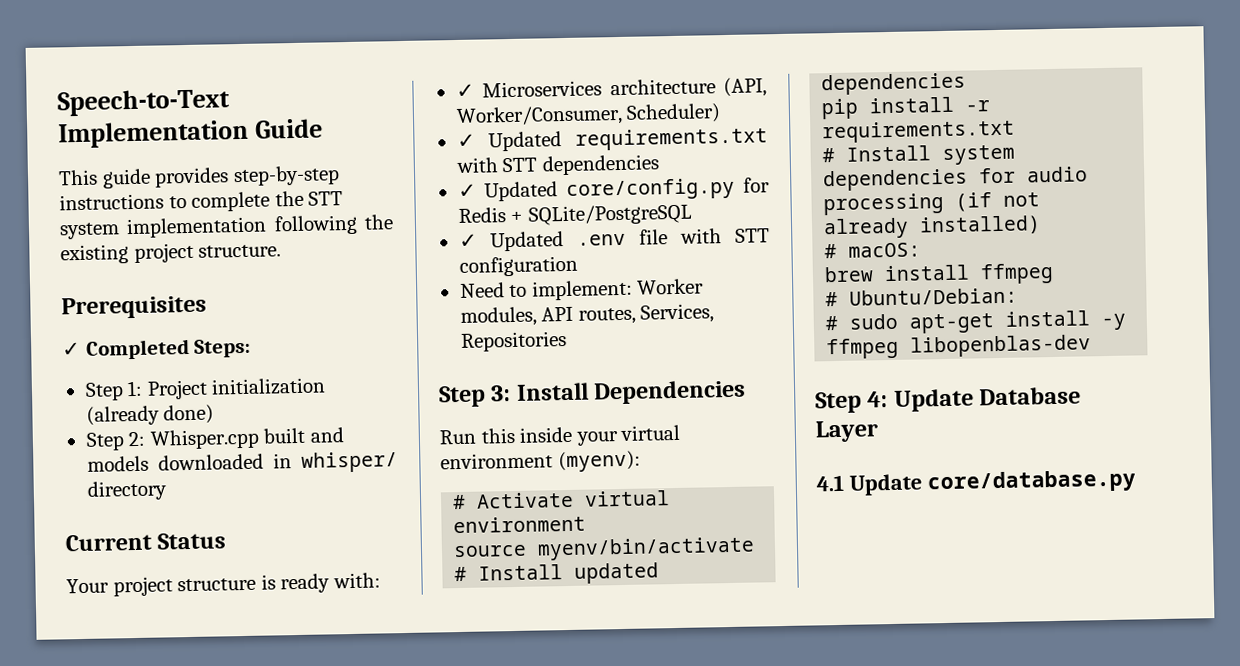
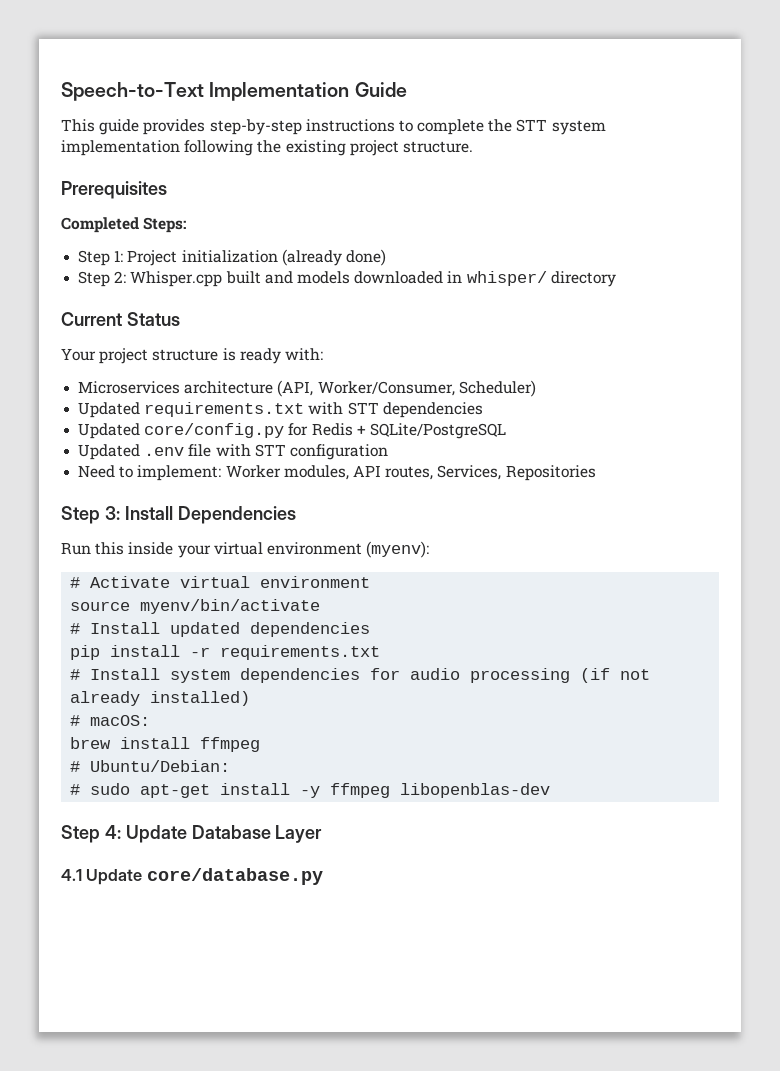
[62,341,81,357] ✓ -> (167, 190) none
[455,83,475,99] ✓ -> (323, 354) none
[456,133,476,148] ✓ -> (536, 388) none
[457,183,477,198] ✓ -> (483, 410) none
[458,233,478,248] ✓ -> (506, 431) none

